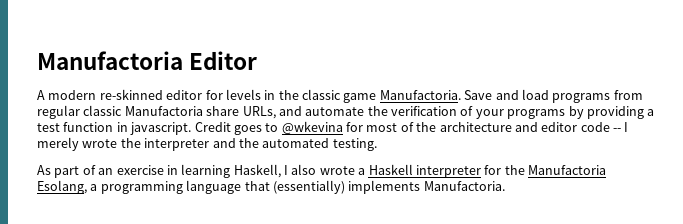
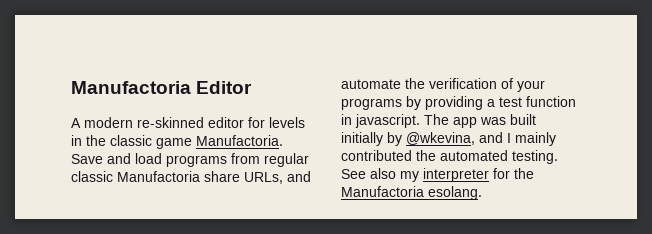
[194,121,629,135] [37,137,377,151] [37,164,606,178] [37,180,505,194] Credit goes to @wkevina for most of the architecture and editor code -- I merely wrote the interpreter and the automated testing. // As part of an exercise in learning Haskell, I also wrote a Haskell interpreter for the Manufactoria Esolang, a programming language that (essentially) implements Manufactoria. -> [424,114,536,128] [341,132,556,146] [341,150,558,164] [341,168,534,182] [341,186,482,200] The app was built initially by @wkevina, and I mainly contributed the automated testing. See also my interpreter for the Manufactoria esolang.

